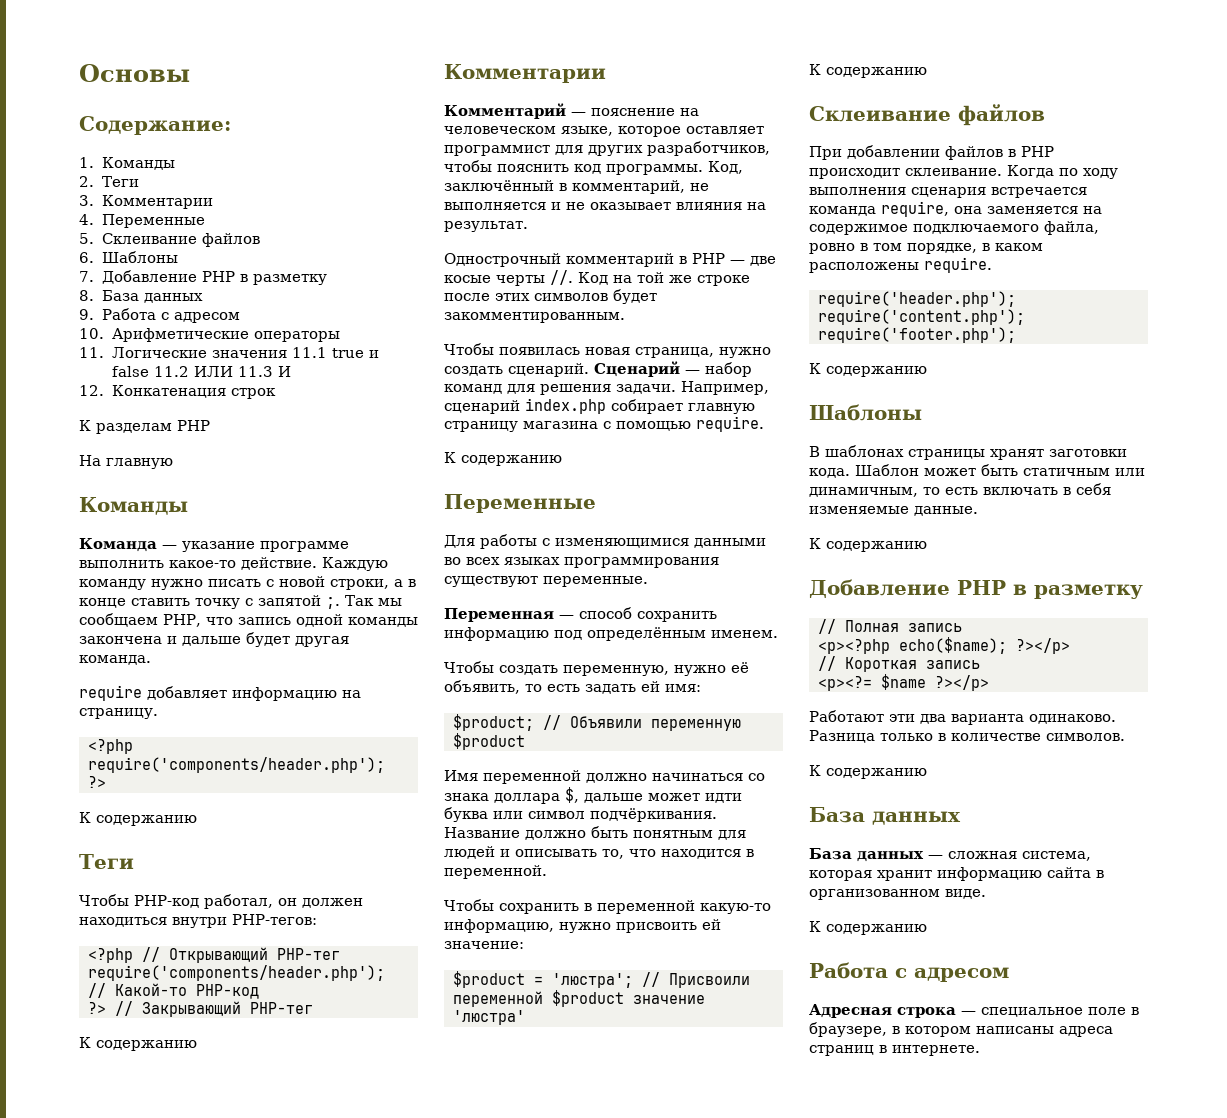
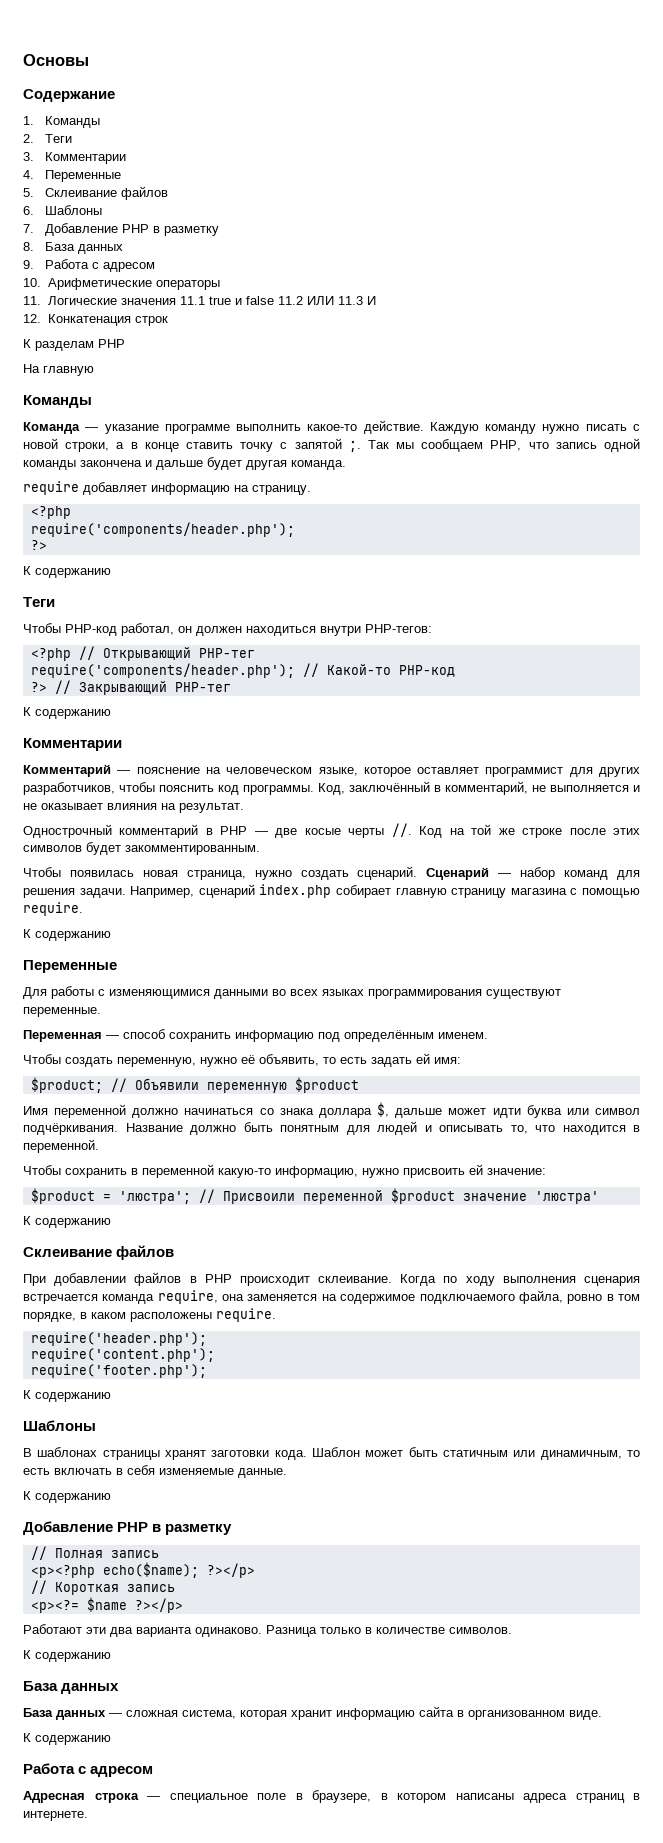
[79,116,231,135] Содержание: -> [23,89,115,102] Содержание

